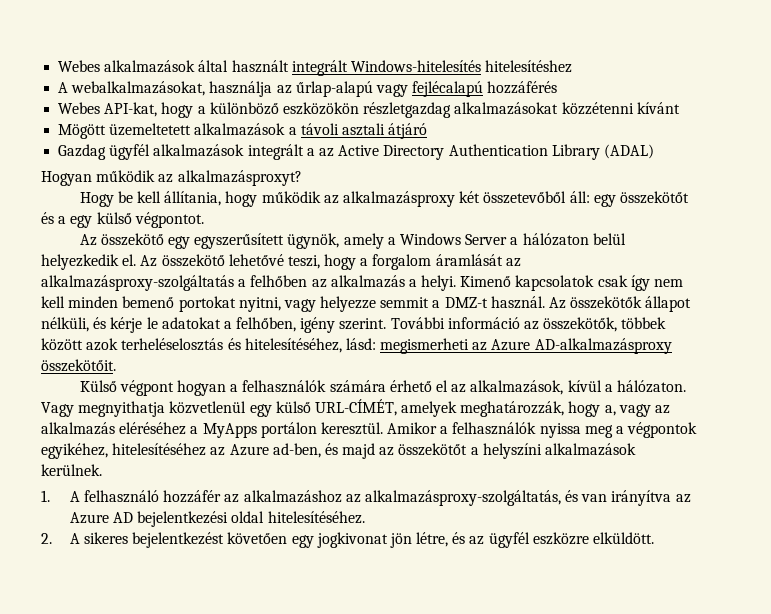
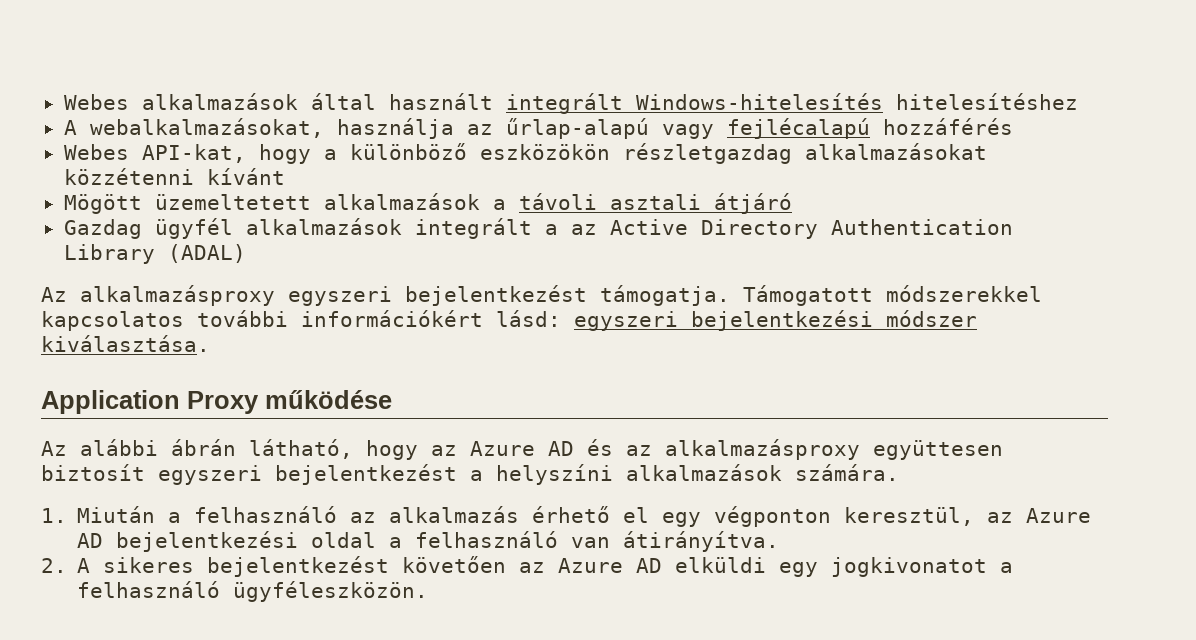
[41,170,302,186] [79,191,689,207] [41,212,204,228] [79,233,626,249] [41,254,521,270] [41,275,684,291] [41,296,692,312] [41,317,667,333] [41,338,672,354] [41,359,116,372] [79,380,686,396] [41,399,671,417] [41,422,698,438] [41,443,468,459] Hogyan működik az alkalmazásproxyt? // Hogy be kell állítania, hogy működik az alkalmazásproxy két összetevőből áll: egy összekötőt és a egy külső végpontot. // Az összekötő egy egyszerűsített ügynök, amely a Windows Server a hálózaton belül helyezkedik el. Az összekötő lehetővé teszi, hogy a forgalom áramlását az alkalmazásproxy-szolgáltatás a felhőben az alkalmazás a helyi. Kimenő kapcsolatok csak így nem kell minden bemenő portokat nyitni, vagy helyezze semmit a DMZ-t használ. Az összekötők állapot nélküli, és kérje le adatokat a felhőben, igény szerint. További információ az összekötők, többek között azok terheléselosztás és hitelesítéséhez, lásd: megismerheti az Azure AD-alkalmazásproxy összekötőit. // Külső végpont hogyan a felhasználók számára érhető el az alkalmazások, kívül a hálózaton. Vagy megnyithatja közvetlenül egy külső URL-CÍMÉT, amelyek meghatározzák, hogy a, vagy az alkalmazás eléréséhez a MyApps portálon keresztül. Amikor a felhasználók nyissa meg a végpontok egyikéhez, hitelesítéséhez az Azure ad-ben, és majd az összekötőt -> [41,285,1042,306] [41,310,977,331] [41,335,210,352] [41,390,392,414] [41,439,1003,460] [41,464,457,485] Az alkalmazásproxy egyszeri bejelentkezést támogatja. Támogatott módszerekkel kapcsolatos további információkért lásd: egyszeri bejelentkezési módszer kiválasztása. // Application Proxy működése // Az alábbi ábrán látható, hogy az Azure AD és az alkalmazásproxy együttesen biztosít egyszeri bejelentkezést
[41,464,102,476] kerülnek. -> [795,464,899,481] számára.
[69,490,672,506] A felhasználó hozzáfér az alkalmazáshoz az alkalmazásproxy-szolgáltatás, és van irányítva -> [77,506,975,527] Miután a felhasználó az alkalmazás érhető el egy végponton keresztül,
[267,511,365,524] hitelesítéséhez. -> [389,531,780,552] a felhasználó van átirányítva.
[291,532,655,548] egy jogkivonat jön létre, és az ügyfél eszközre elküldött. -> [519,557,1014,577] [77,581,429,602] az Azure AD elküldi egy jogkivonatot a felhasználó ügyféleszközön.

